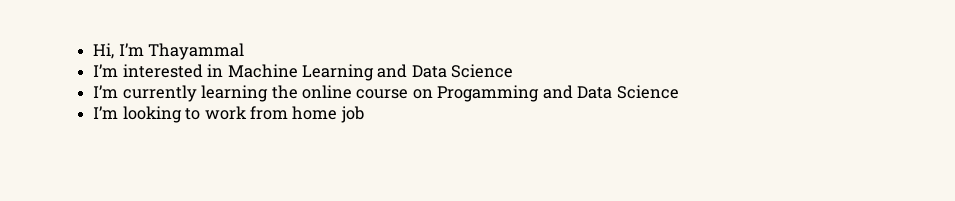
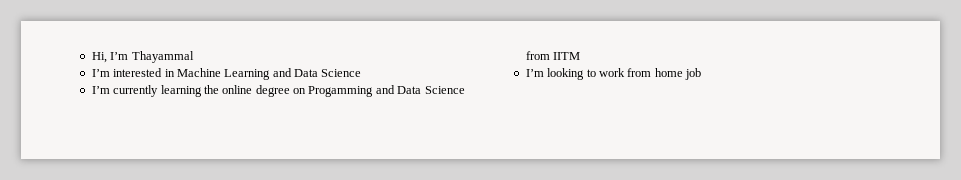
[356,89,409,99] course -> [255,85,290,97] degree
(679, 92) none -> [525,51,581,60] from IITM

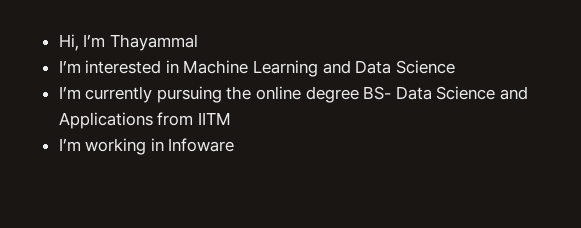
[160,85,202,97] learning -> [156,86,222,103] pursuing
[293,85,465,97] [525,51,581,60] [525,68,701,80] on Progamming and Data Science from IITM // I’m looking to work from home job -> [363,86,529,100] [58,112,231,129] [58,138,235,155] BS- Data Science and Applications from IITM // I’m working in Infoware

